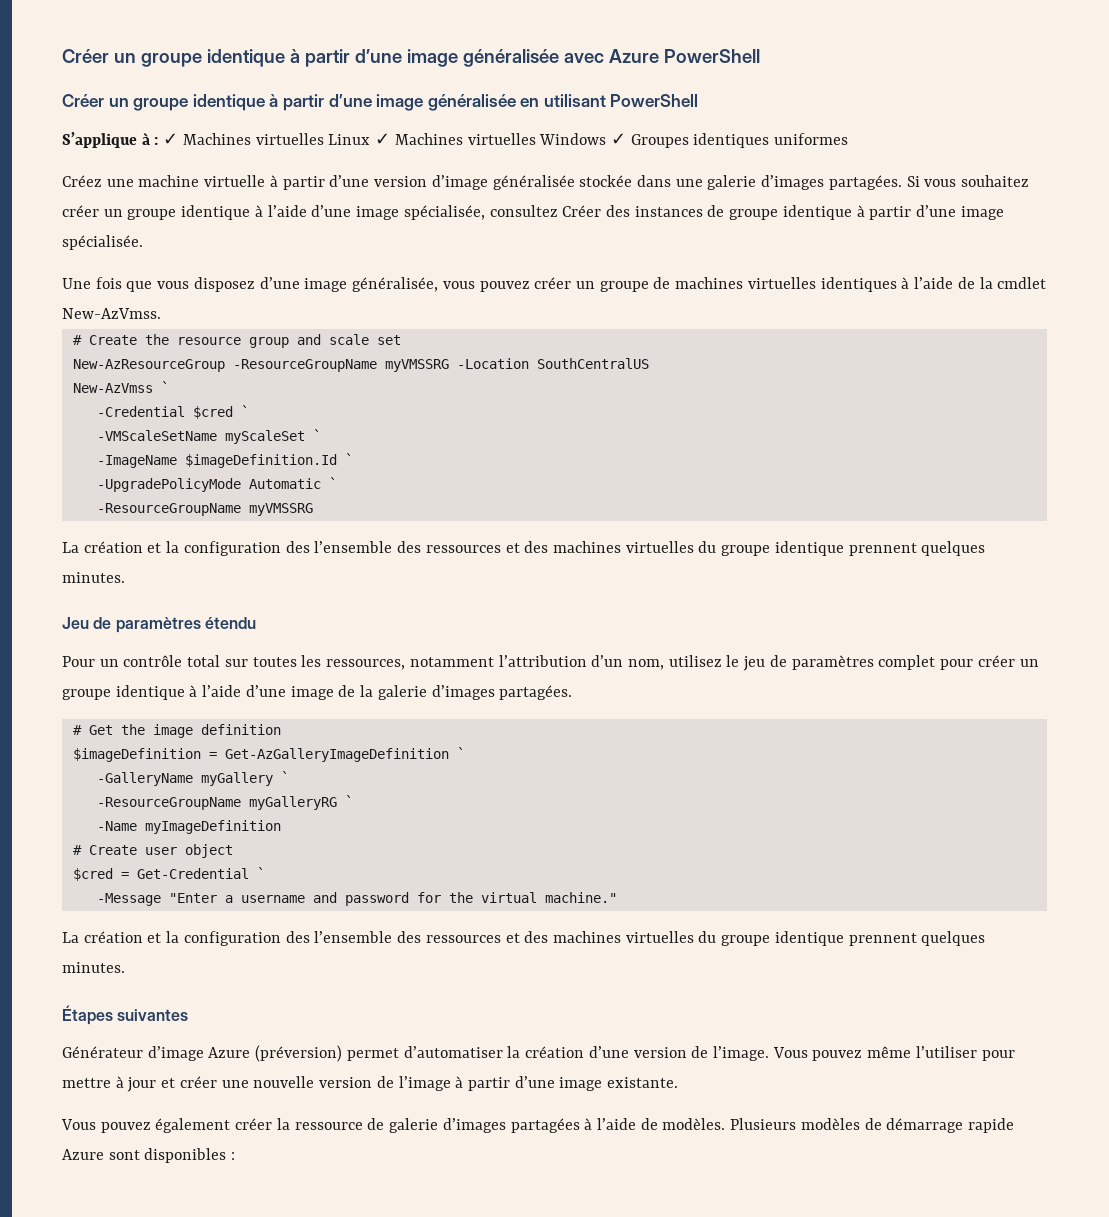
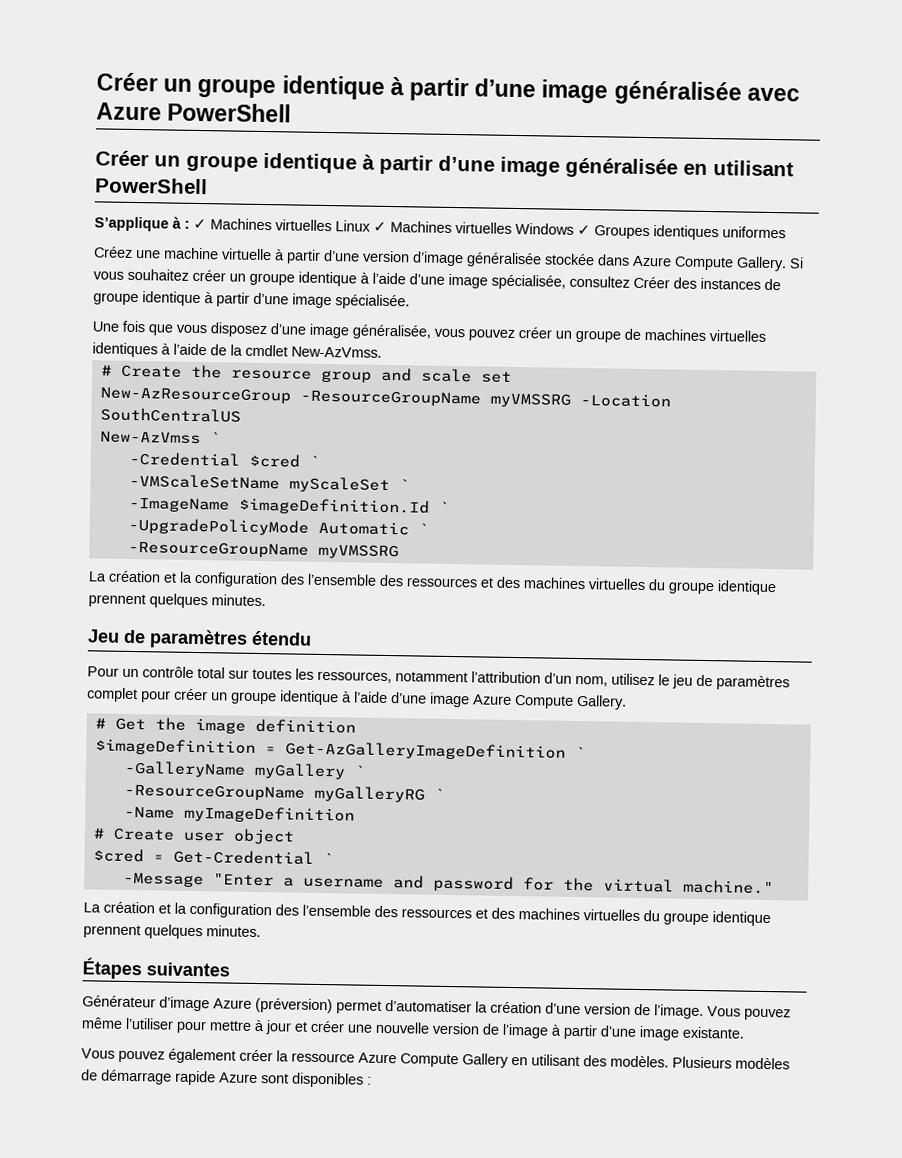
[675,175,902,190] une galerie d’images partagées. -> [632,255,787,272] Azure Compute Gallery.
[338,685,573,700] de la galerie d’images partagées. -> [473,694,627,710] Azure Compute Gallery.
[367,1118,658,1133] de galerie d’images partagées à l’aide de -> [358,1052,607,1068] Azure Compute Gallery en utilisant des

